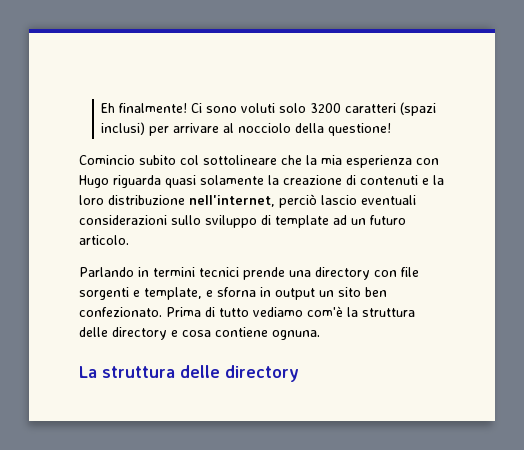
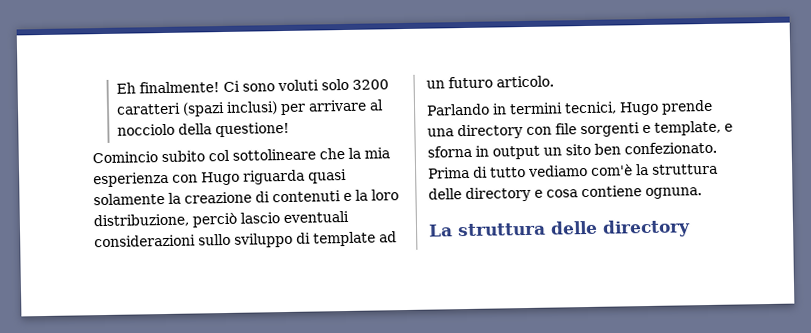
[108,195,275,207] distribuzione nell'internet, -> [93,213,189,228] distribuzione,
[199,267,239,277] tecnici -> [564,101,659,116] tecnici, Hugo

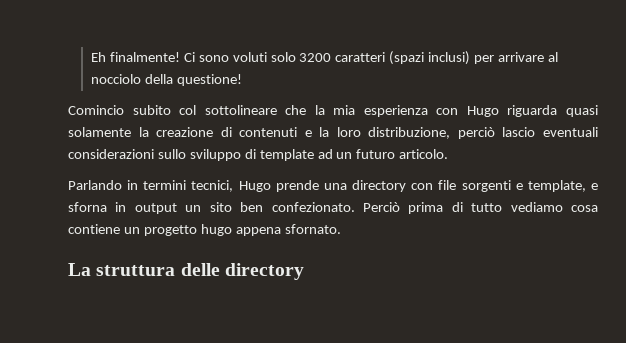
[428,166,470,179] Prima -> [362,202,444,214] Perciò prima
[590,163,718,176] [428,185,702,203] com'è la struttura delle directory e cosa contiene ognuna. -> [571,205,599,212] [68,224,341,236] cosa contiene un progetto hugo appena sfornato.

